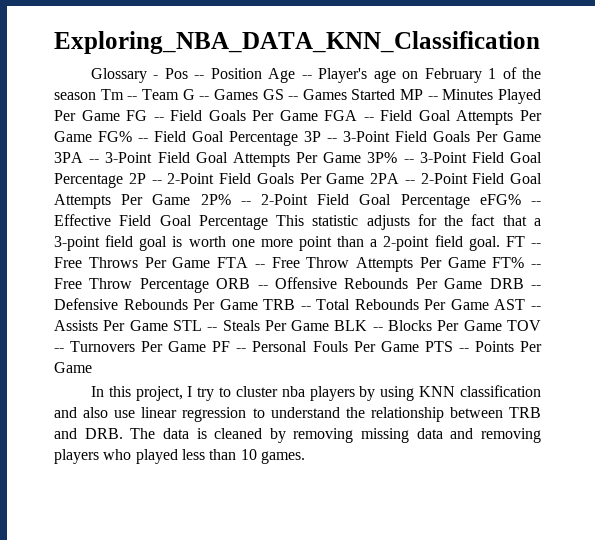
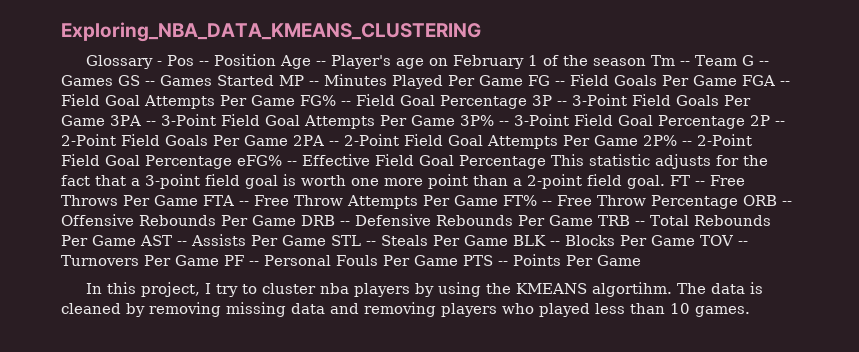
[54,31,540,54] Exploring_NBA_DATA_KNN_Classification -> [61,22,481,42] Exploring_NBA_DATA_KMEANS_CLUSTERING
[419,385,542,397] [54,407,542,422] [54,428,123,439] KNN classification and also use linear regression to understand the relationship between TRB and DRB. -> [486,282,673,297] the KMEANS algortihm.

